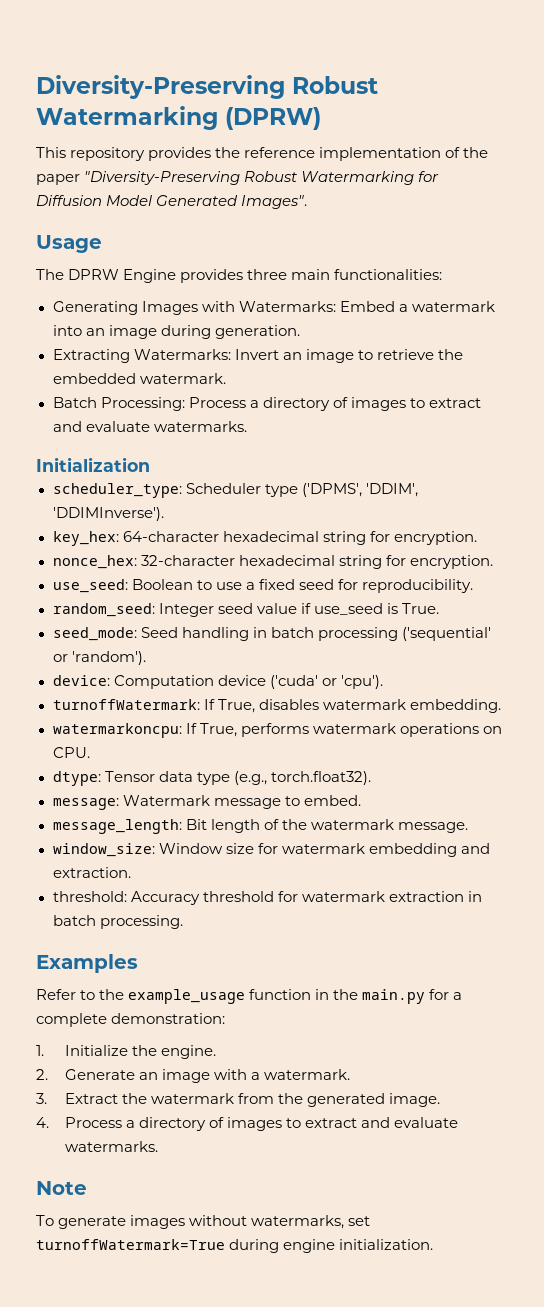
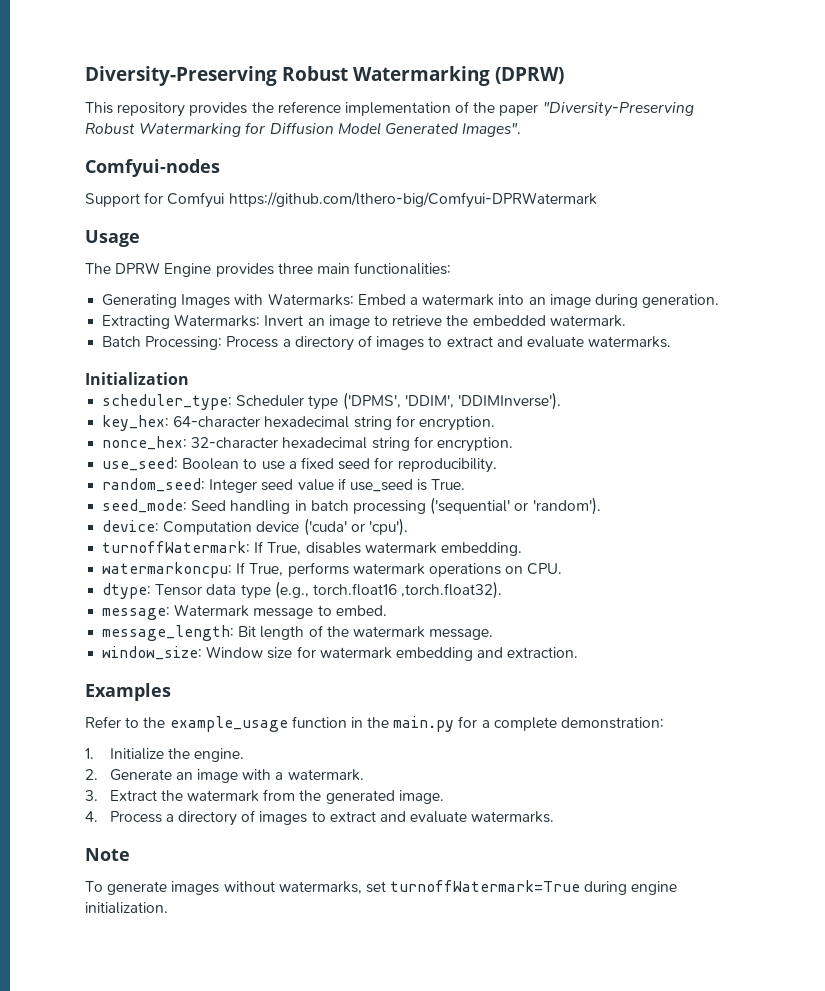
(308, 202) none -> [85,159,220,177] [85,192,597,208] // Comfyui-nodes // Support for Comfyui https://github.com/lthero-big/Comfyui-DPRWatermark
[270,771,371,785] torch.float32). -> [312,581,503,599] torch.float16 ,torch.float32).
[52,891,482,905] [52,915,183,929] // threshold: Accuracy threshold for watermark extraction in batch processing. -> (579, 652) none

